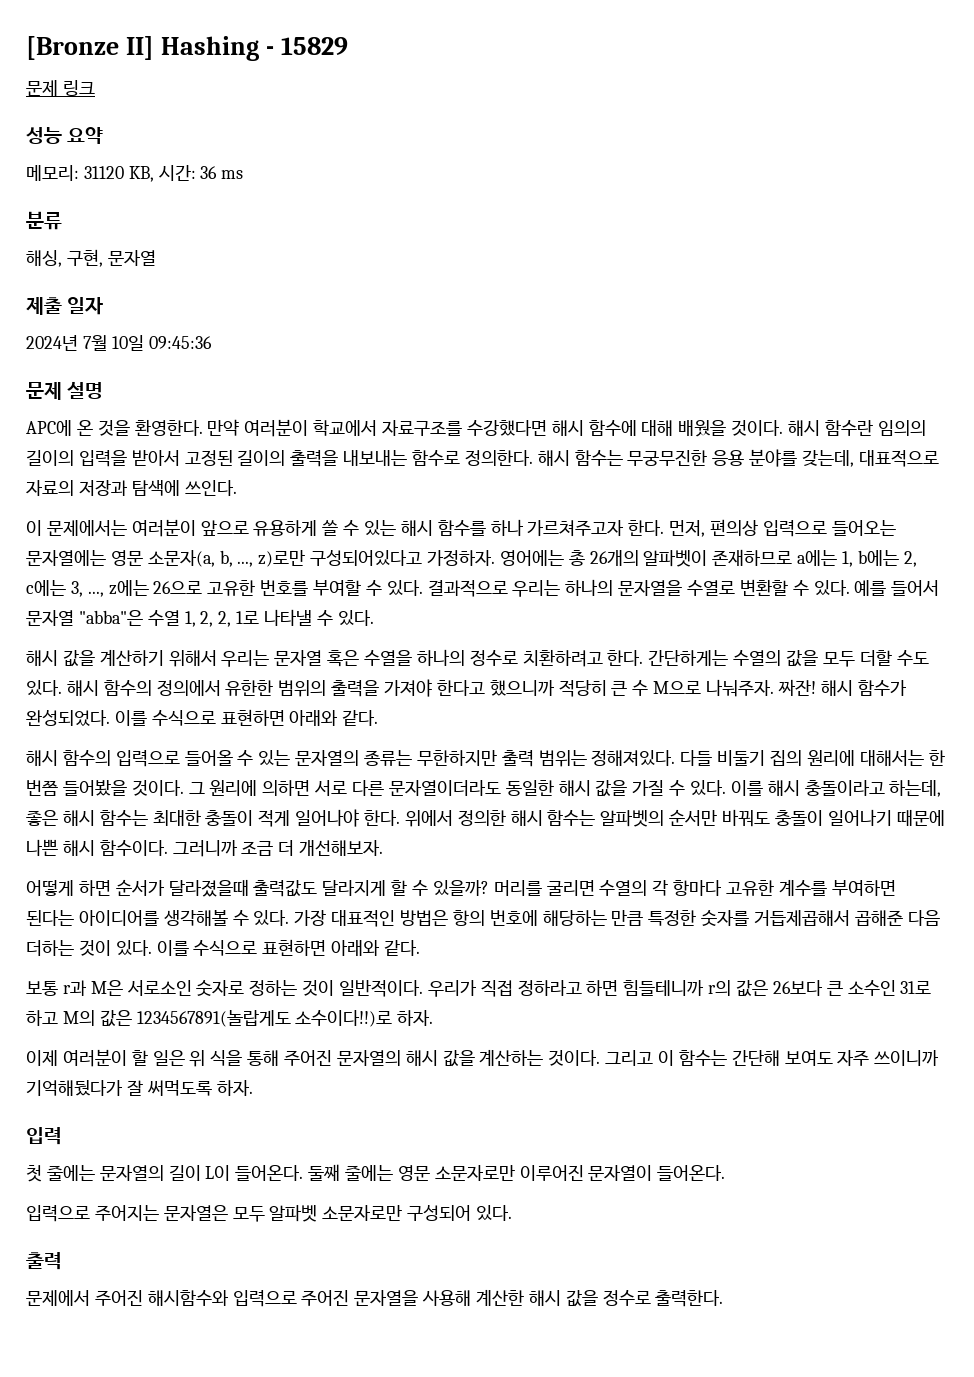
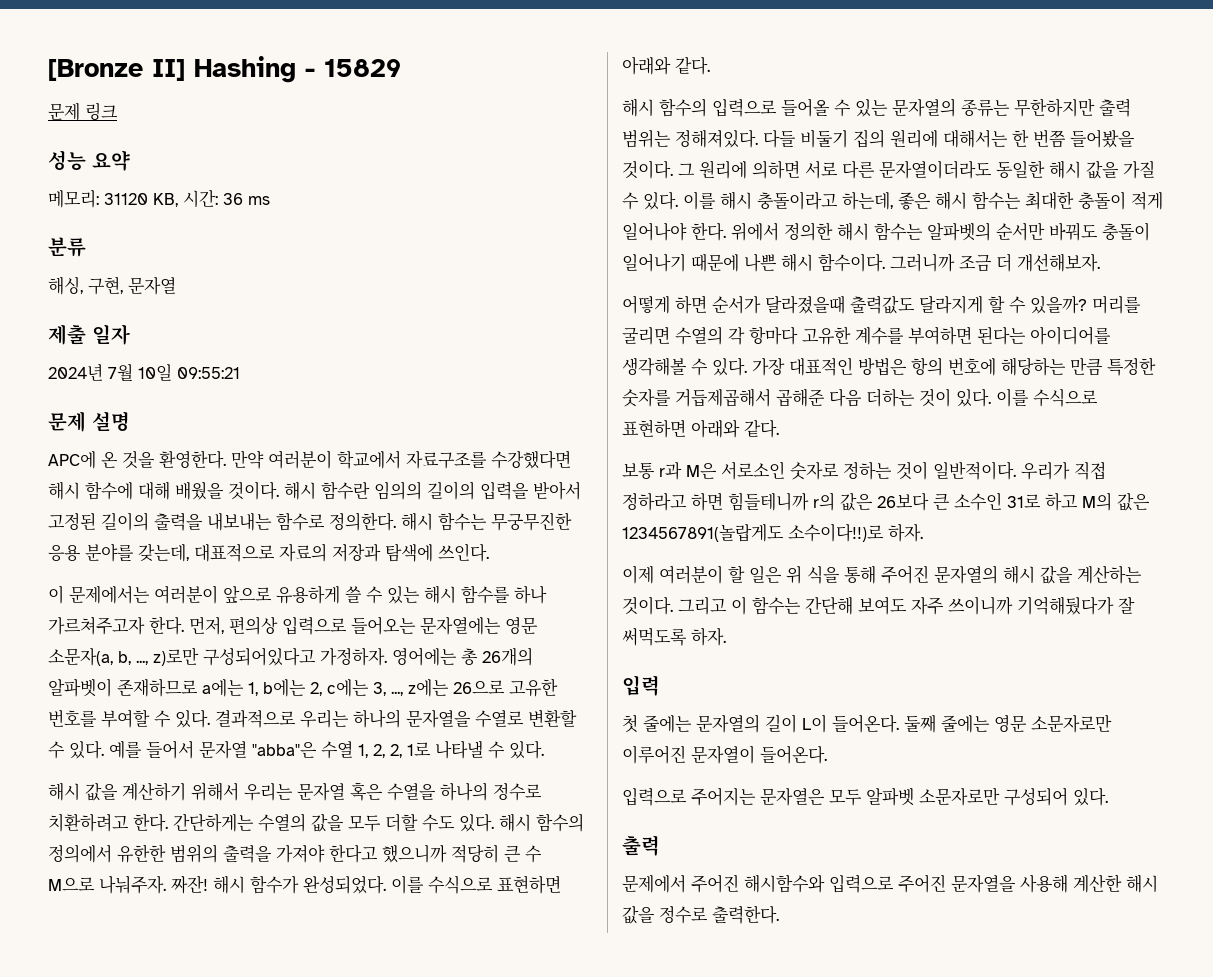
[148,336,212,349] 09:45:36 -> [177,367,240,379] 09:55:21

